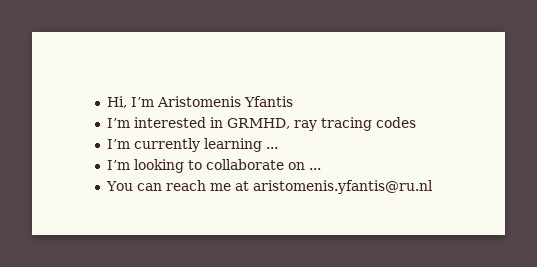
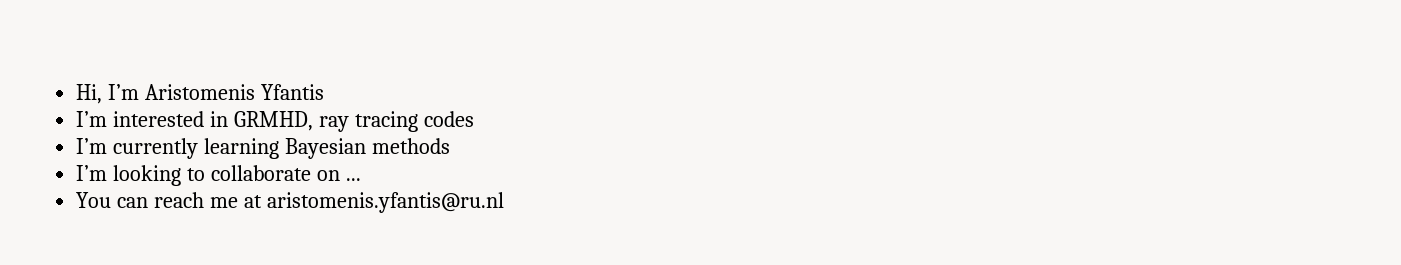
[265,147,278,149] ... -> [285,138,450,159] Bayesian methods

